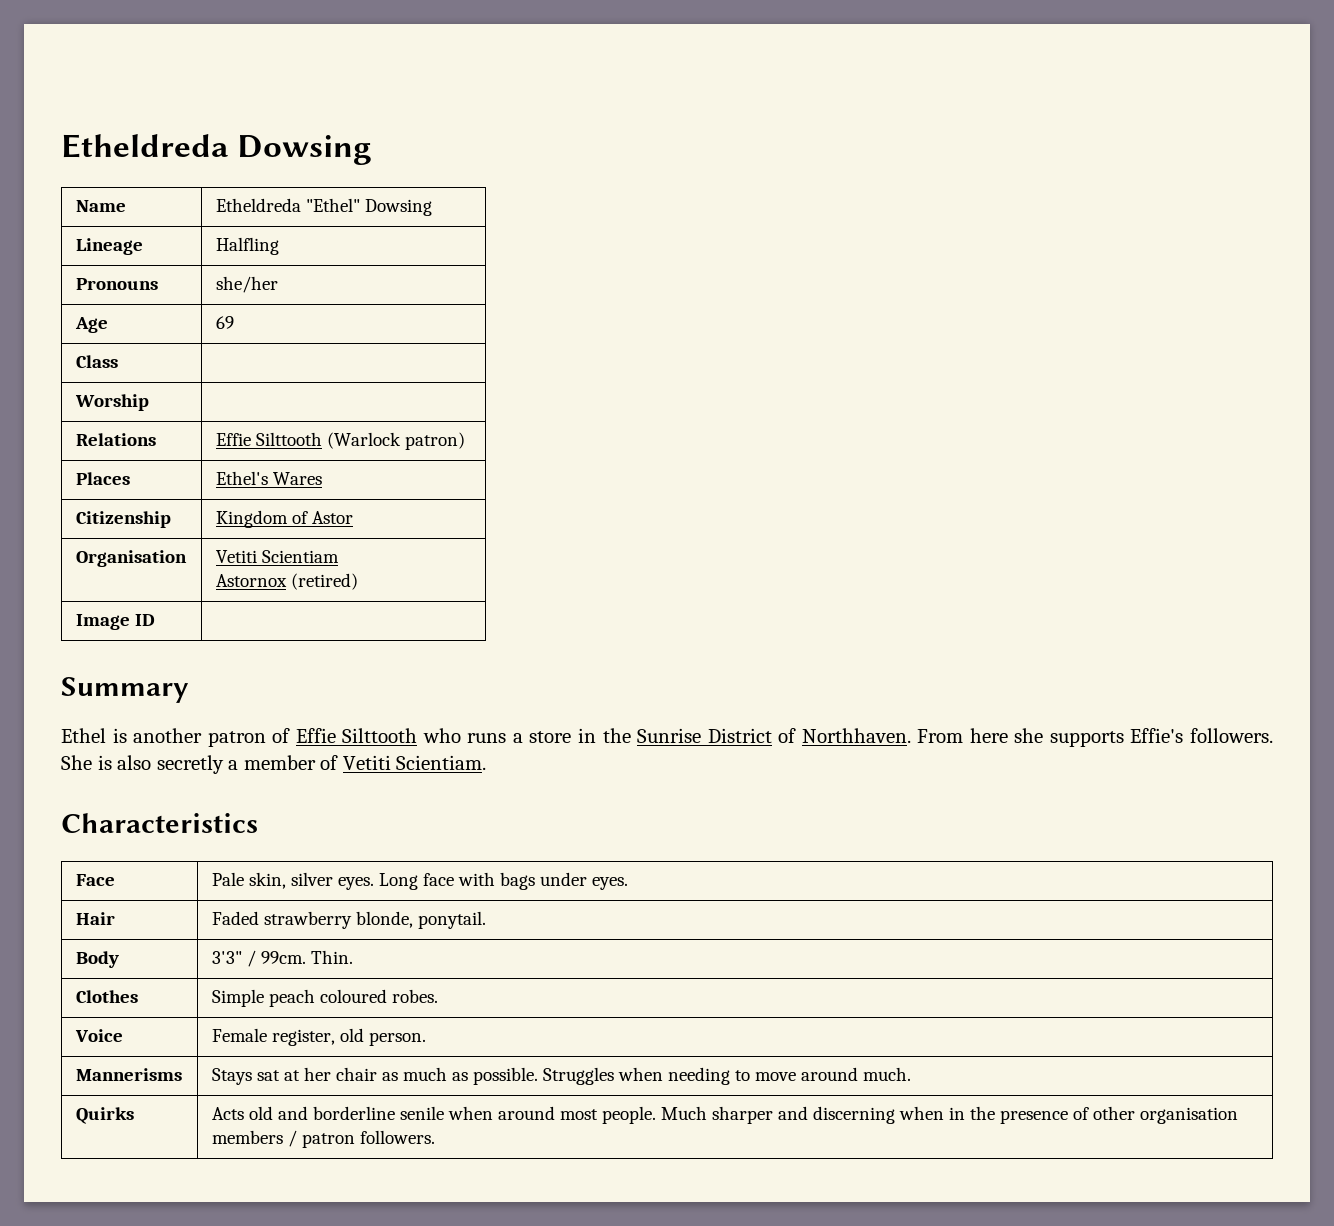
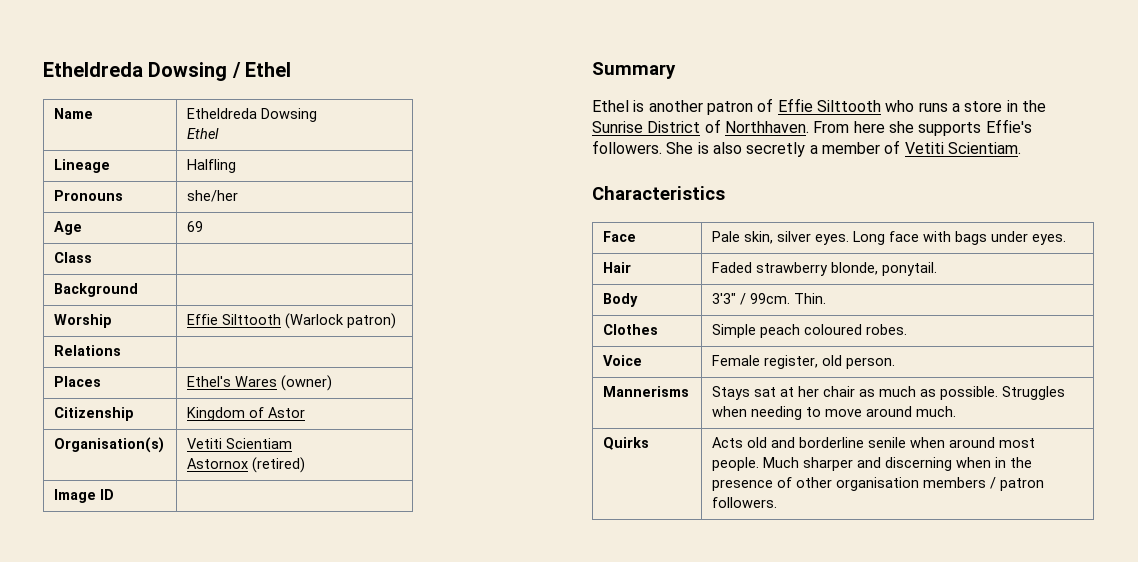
[61,134,373,165] Etheldreda Dowsing -> [43,62,292,81] Etheldreda Dowsing / Ethel
[305,198,432,216] "Ethel" Dowsing -> [261,108,318,122] [187,128,220,139] Dowsing // Ethel
[74,394,149,411] [75,433,156,446] Worship | // Relations -> [54,283,139,297] [54,314,113,328] Background | // Worship
(465, 441) none -> [54,345,122,356] // Relations |
(322, 478) none -> [281,375,333,391] (owner)
[75,550,187,567] Organisation -> [54,437,165,453] Organisation(s)

